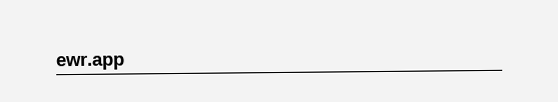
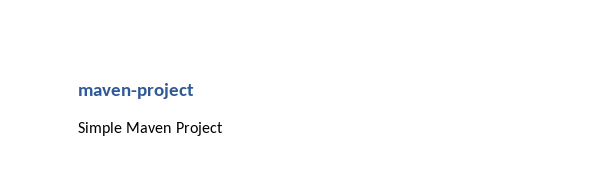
[56,54,125,71] ewr.app -> [78,83,194,99] [78,122,223,136] maven-project // Simple Maven Project

